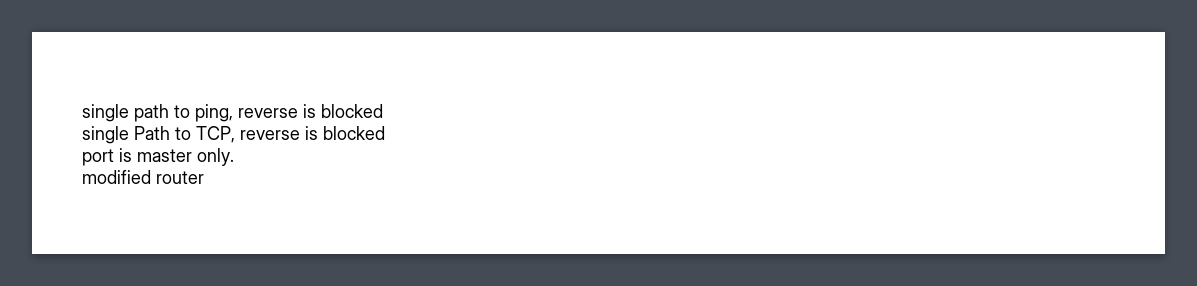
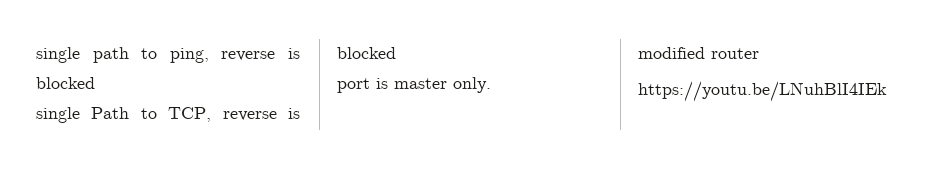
(204, 177) none -> [638,81,887,102] // https://youtu.be/LNuhBlI4IEk

